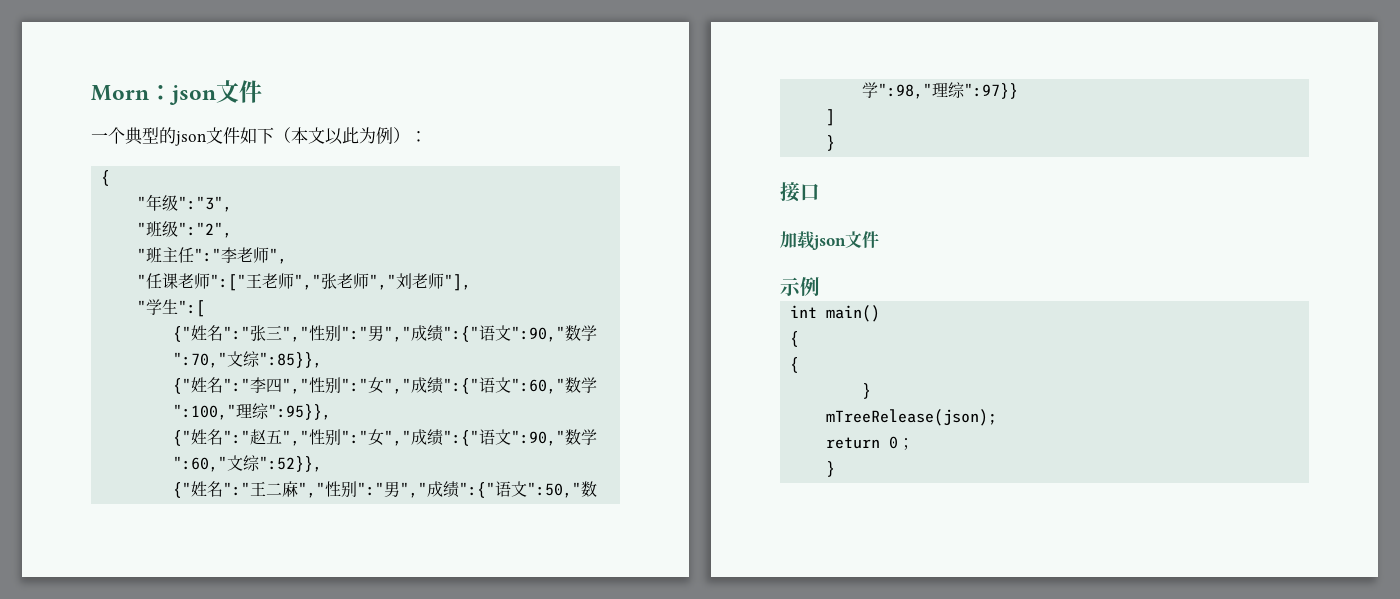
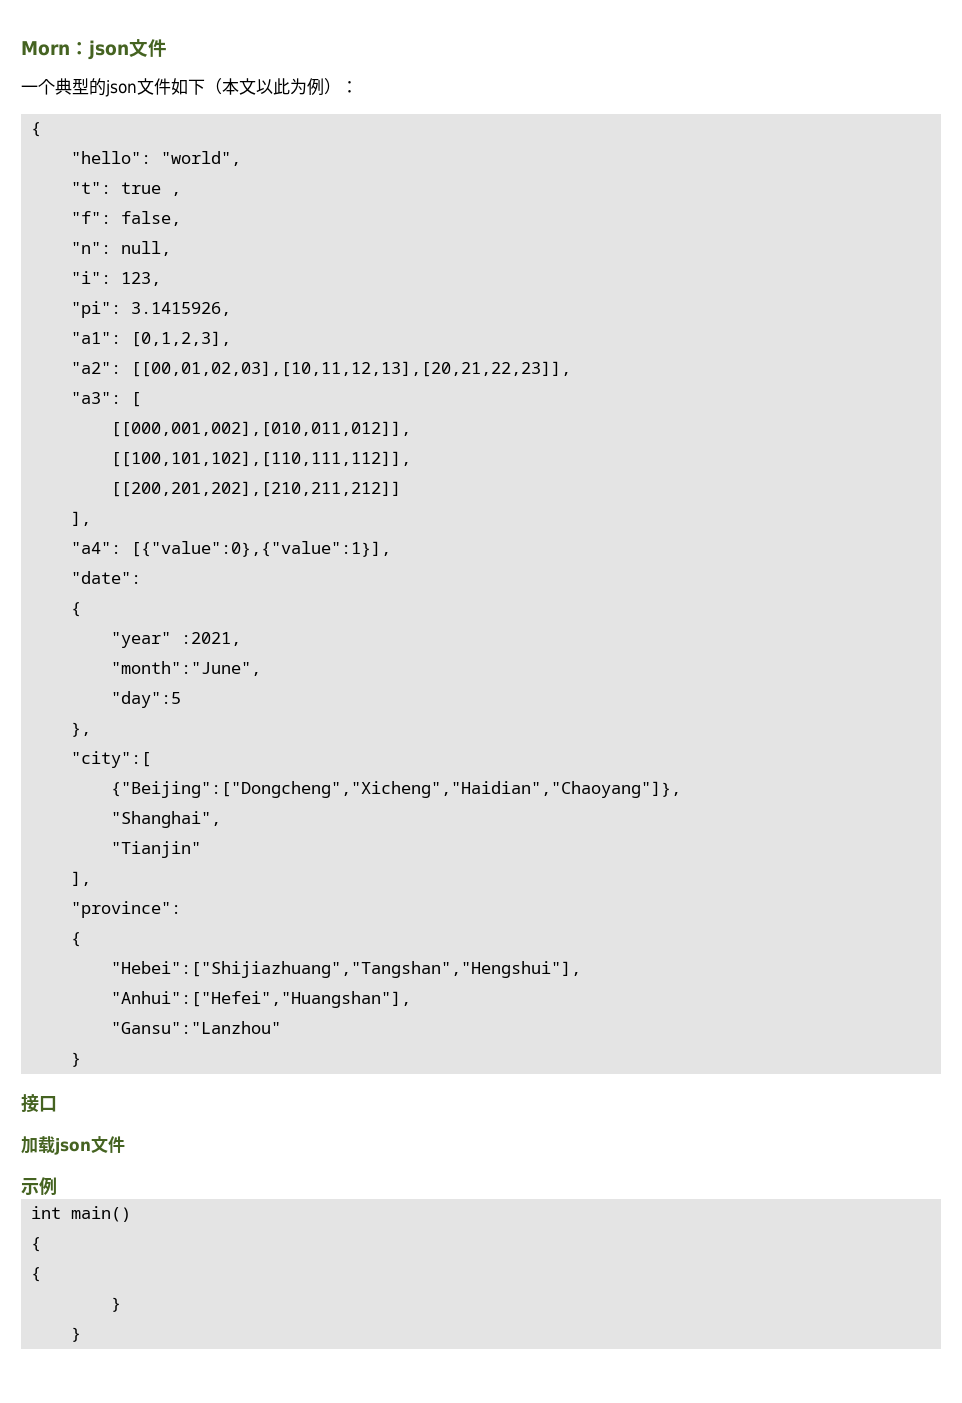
[137,194,233,212] [137,221,233,238] [137,247,288,264] [137,273,472,291] [137,299,206,317] [173,325,598,342] [173,351,323,368] [173,377,598,394] [173,403,332,420] [173,429,598,446] [173,455,323,472] [173,481,598,498] [862,82,1019,99] [826,109,836,126] "年级":"3", // "班级":"2", // "班主任":"李老师", // "任课老师":["王老师","张老师","刘老师"], // "学生":[ // {"姓名":"张三","性别":"男","成绩":{"语文":90,"数学":70,"文综":85}}, // {"姓名":"李四","性别":"女","成绩":{"语文":60,"数学":100,"理综":95}}, // {"姓名":"赵五","性别":"女","成绩":{"语文":90,"数学":60,"文综":52}}, // {"姓名":"王二麻","性别":"男","成绩":{"语文":50,"数学":98,"理综":97}} // ] -> [71,151,242,166] [71,182,182,196] [71,211,182,226] [71,241,172,256] [71,271,162,286] [71,301,232,318] [71,331,232,347] [71,361,572,377] [71,392,142,407] [111,421,412,437] [111,451,412,467] [111,481,402,497] [71,511,92,526] [71,541,392,557] [71,571,142,584] [71,602,82,617] [111,632,242,648] [111,661,262,676] [111,691,182,708] [71,722,92,737] [71,751,152,768] [111,781,682,798] [111,811,222,828] [111,841,202,858] [71,871,92,886] [71,901,182,918] [71,932,82,947] [111,961,582,978] [111,991,412,1008] [111,1021,282,1034] "hello": "world", // "t": true , // "f": false, // "n": null, // "i": 123, // "pi": 3.1415926, // "a1": [0,1,2,3], // "a2": [[00,01,02,03],[10,11,12,13],[20,21,22,23]], // "a3": [ // [[000,001,002],[010,011,012]], // [[100,101,102],[110,111,112]], // [[200,201,202],[210,211,212]] // ], // "a4": [{"value":0},{"value":1}], // "date": // { // "year" :2021, // "month":"June", // "day":5 // }, // "city":[ // {"Beijing":["Dongcheng","Xicheng","Haidian","Chaoyang"]}, // "Shanghai", // "Tianjin" // ], // "province": // { // "Hebei":["Shijiazhuang","Tangshan","Hengshui"], // "Anhui":["Hefei","Huangshan"], // "Gansu":"Lanzhou"
[826,409,998,426] [826,436,915,450] // mTreeRelease(json); // return 0； -> (122, 1304) none

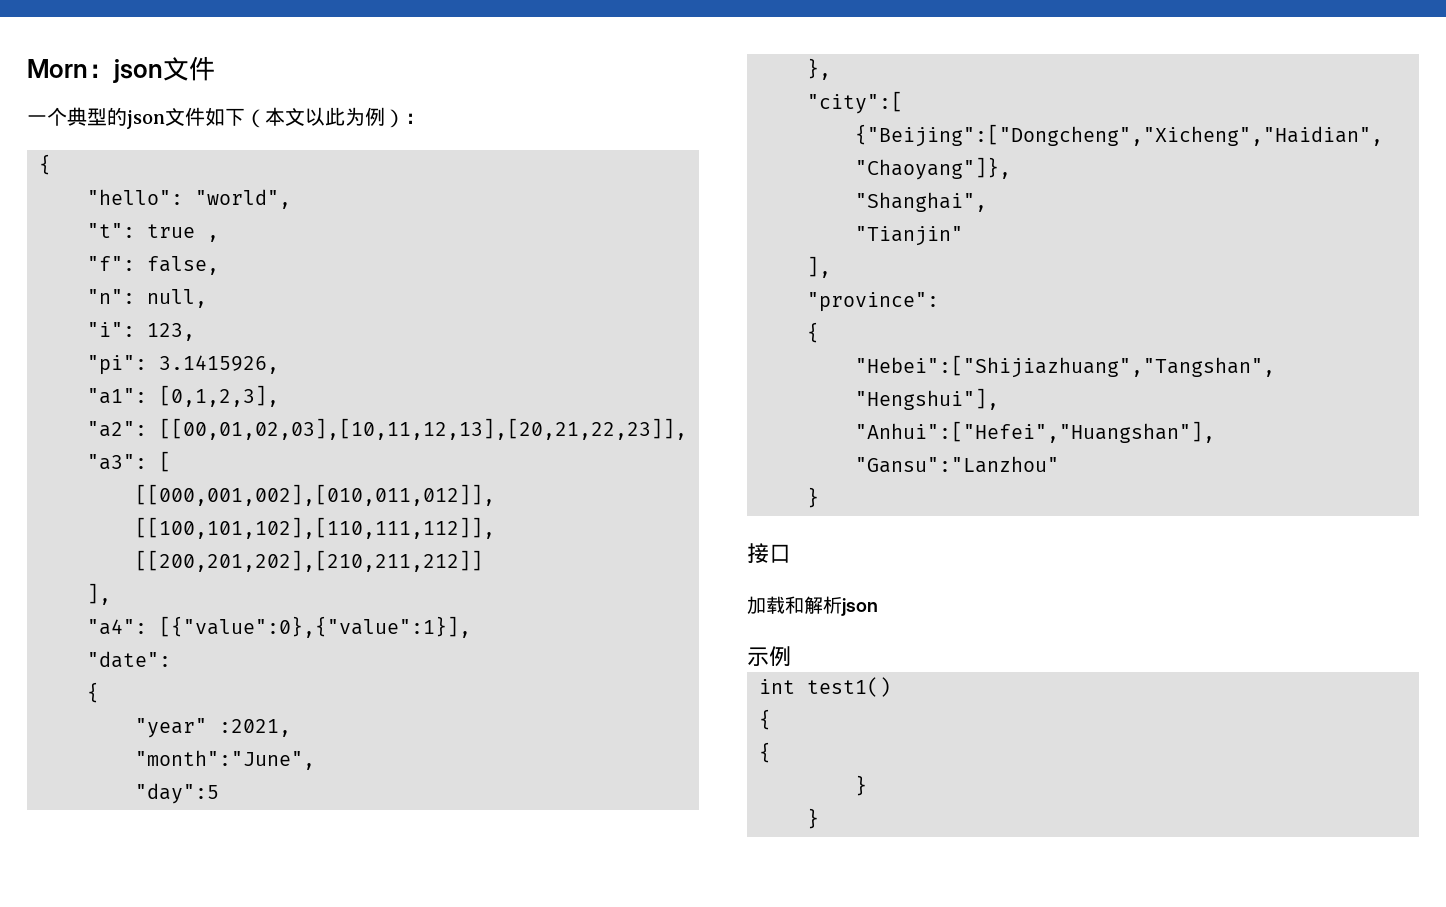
[54,1136,125,1155] json文件 -> [785,596,878,616] 和解析json
[71,1206,132,1222] main() -> [807,677,891,697] test1()

